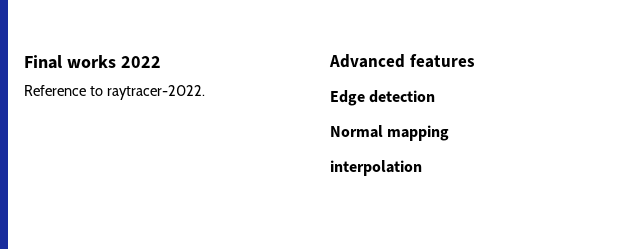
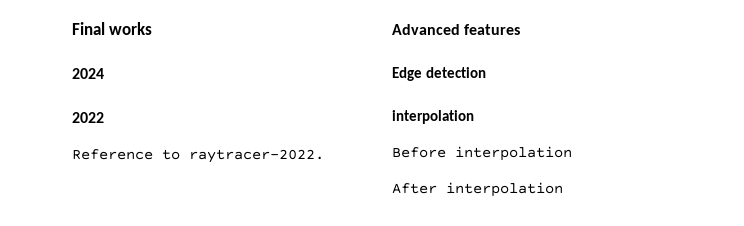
(116, 61) none -> [72,68,104,79] // 2024 //
[330,125,450,141] [330,160,422,176] Normal mapping // interpolation -> [392,110,474,124] [392,146,572,161] [392,182,563,197] interpolation // Before interpolation // After interpolation

